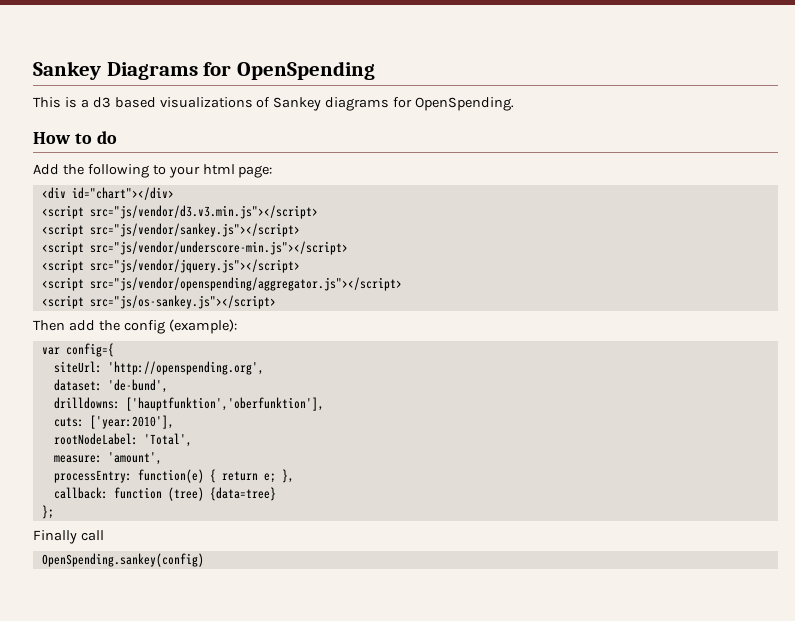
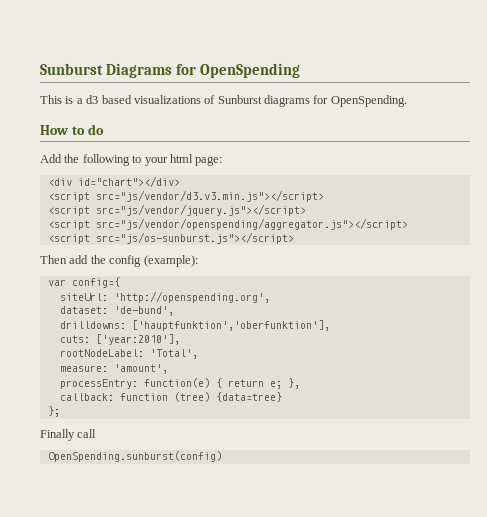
[33,61,101,80] Sankey -> [40,63,103,75] Sunburst
[273,97,322,111] Sankey -> [217,95,262,104] Sunburst
[41,223,300,237] [41,241,348,255] // <script src="js/vendor/sankey.js"></script> // <script src="js/vendor/underscore-min.js"></script> -> (324, 196) none
[89,295,276,309] src="js/os-sankey.js"></script> -> [95,232,294,244] src="js/os-sunburst.js"></script>
[41,553,204,567] OpenSpending.sankey(config) -> [47,451,222,462] OpenSpending.sunburst(config)

